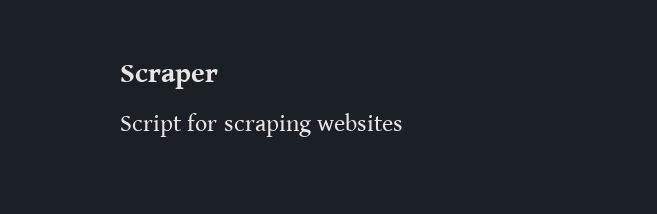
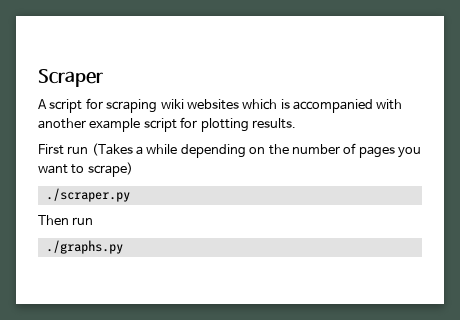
[120,113,404,137] Script for scraping websites -> [38,98,403,113] [38,117,296,132] [38,143,422,158] [38,162,133,177] [45,188,130,202] [38,215,94,225] [45,240,123,254] A script for scraping wiki websites which is accompanied with another example script for plotting results. // First run (Takes a while depending on the number of pages you want to scrape) // ./scraper.py // Then run // ./graphs.py

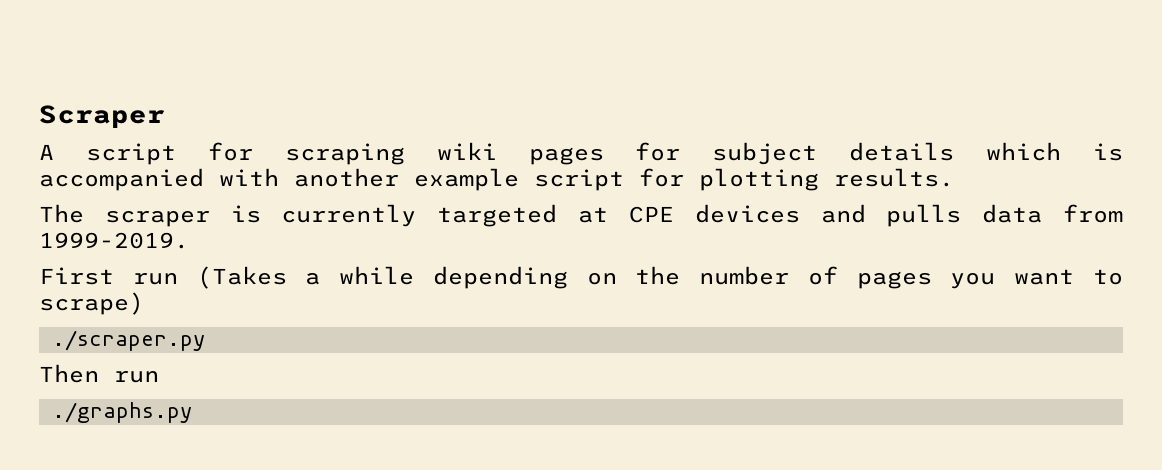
[186,99,239,110] websites -> [528,142,955,165] pages for subject details
(296, 123) none -> [39,204,1124,227] [39,232,189,249] // The scraper is currently targeted at CPE devices and pulls data from 1999-2019.

